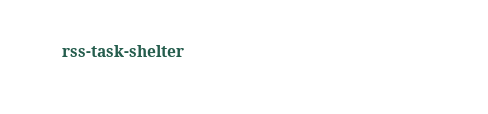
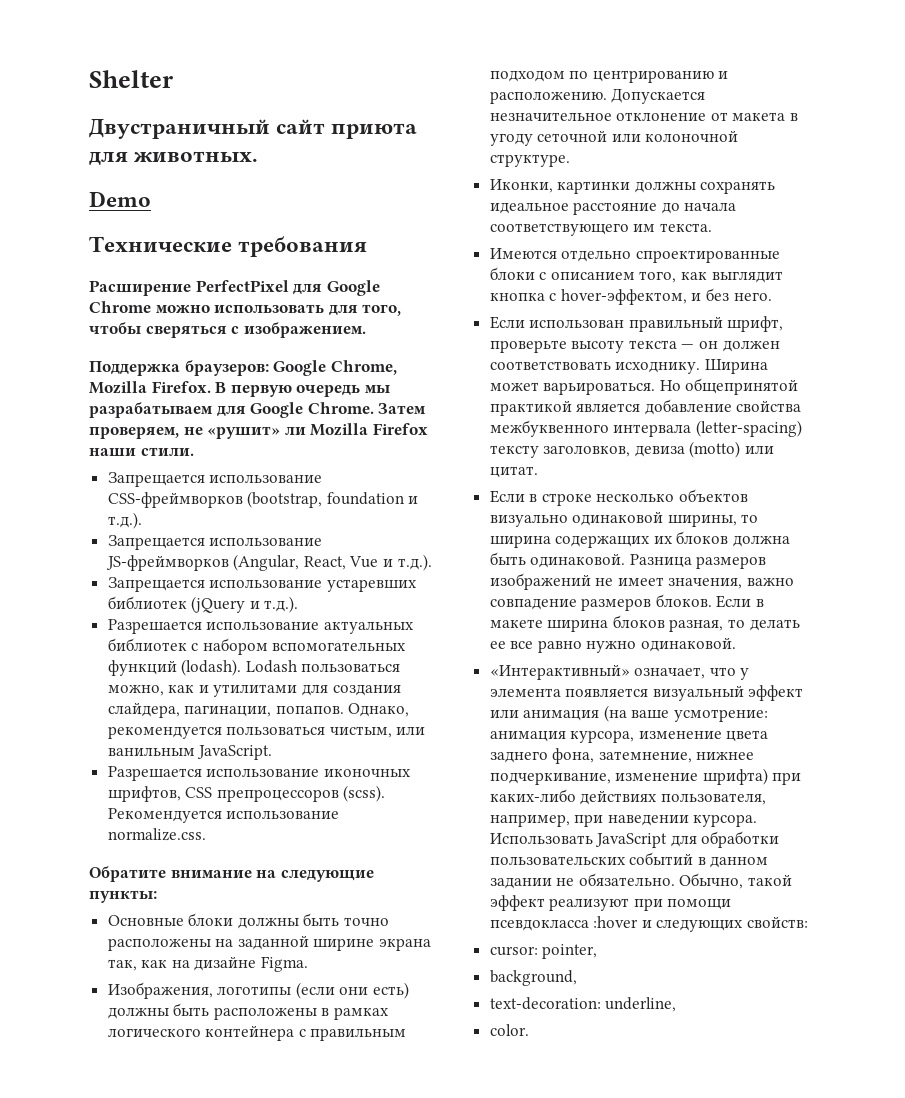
[62,45,184,57] rss-task-shelter -> [89,70,174,88] [89,119,418,139] [89,151,259,166] [89,191,151,207] [89,236,368,257] [89,280,380,296] [89,301,402,316] [89,322,366,338] [89,360,397,376] [89,381,390,397] [89,402,427,418] [89,423,428,439] [89,447,194,456] [107,472,323,487] [107,491,419,508] [107,512,142,529] [107,535,323,550] [105,554,432,571] [107,577,417,592] [107,596,299,613] [107,619,414,634] [107,638,407,655] [107,659,401,676] [107,684,401,697] [107,702,410,718] [107,726,426,739] [107,745,273,760] [107,766,411,781] [107,785,386,802] [107,808,340,823] [107,828,206,841] [89,866,374,882] [89,890,157,903] [107,913,390,929] [107,935,432,951] [107,956,309,972] [107,982,410,999] [107,1003,390,1020] [107,1025,407,1041] [489,70,729,83] [489,88,706,104] [489,112,799,121] [489,130,739,146] [489,154,570,167] [489,179,776,194] [489,202,737,215] [489,223,712,236] [489,248,780,263] [489,267,783,283] [489,288,772,305] [489,316,784,332] [489,340,780,353] [489,359,768,374] [489,378,799,395] [489,399,802,416] [489,420,802,437] [489,441,775,458] [489,466,538,478] [489,489,749,506] [489,511,759,527] [489,531,791,548] [489,552,767,569] [489,573,795,590] [489,594,765,611] [489,615,800,632] [489,637,737,653] [489,664,750,680] [489,685,804,701] [489,705,769,722] [489,730,769,743] [489,748,755,764] [489,768,802,785] [489,789,766,805] [489,814,758,827] [489,831,780,848] [489,852,769,868] [489,873,793,889] [489,895,732,911] [489,916,809,932] [489,944,598,959] [489,970,577,986] [489,997,677,1012] [489,1024,529,1036] Shelter // Двустраничный сайт приюта для животных. // Demo // Технические требования // Расширение PerfectPixel для Google Chrome можно использовать для того, чтобы сверяться с изображением. // Поддержка браузеров: Google Chrome, Mozilla Firefox. В первую очередь мы разрабатываем для Google Chrome. Затем проверяем, не «рушит» ли Mozilla Firefox наши стили. // Запрещается использование CSS-фреймворков (bootstrap, foundation и т.д.). // Запрещается использование JS-фреймворков (Angular, React, Vue и т.д.). // Запрещается использование устаревших библиотек (jQuery и т.д.). // Разрешается использование актуальных библиотек с набором вспомогательных функций (lodash). Lodash пользоваться можно, как и утилитами для создания слайдера, пагинации, попапов. Однако, рекомендуется пользоваться чистым, или ванильным JavaScript. // Разрешается использование иконочных шрифтов, CSS препроцессоров (scss). Рекомендуется использование normalize.css. // Обратите внимание на следующие пункты: // Основные блоки должны быть точно расположены на заданной ширине экрана так, как на дизайне Figma. // Изображения, логотипы (если они есть) должны быть расположены в рамках логического контейнера с правильным подходом по центрированию и расположению. Допускается незначительное отклонение от макета в угоду сеточной или колоночной структуре. // Иконки, картинки должны сохранять идеальное расстояние до начала соответствующего им текста. // Имеются отдельно спроектированные блоки с описанием того, как выглядит кнопка с hover-эффектом, и без него. // Если использован правильный шрифт, проверьте высоту текста — он должен соответствовать исходнику. Ширина может варьироваться. Но общепринятой практикой является добавление свойства межбуквенного интервала (letter-spacing) тексту заголовков, девиза (motto) или цитат. // Если в строке несколько объектов визуально одинаковой ширины, то ширина содержащих их блоков должна быть одинаковой. Разница размеров изображений не имеет значения, важно совпадение размеров блоков. Если в макете ширина блоков разная, то делать ее все равно нужно одинаковой. // «Интерактивный» означает, что у элемента появляется визуальный эффект или анимация (на ваше усмотрение: анимация курсора, изменение цвета заднего фона, затемнение, нижнее подчеркивание, изменение шрифта) при каких-либо действиях пользователя, например, при наведении курсора. Использовать JavaScript для обработки пользовательских событий в данном задании не обязательно. Обычно, такой эффект реализуют при помощи псевдокласса :hover и следующих свойств: // cursor: pointer, // background, // text-decoration: underline, // color.

